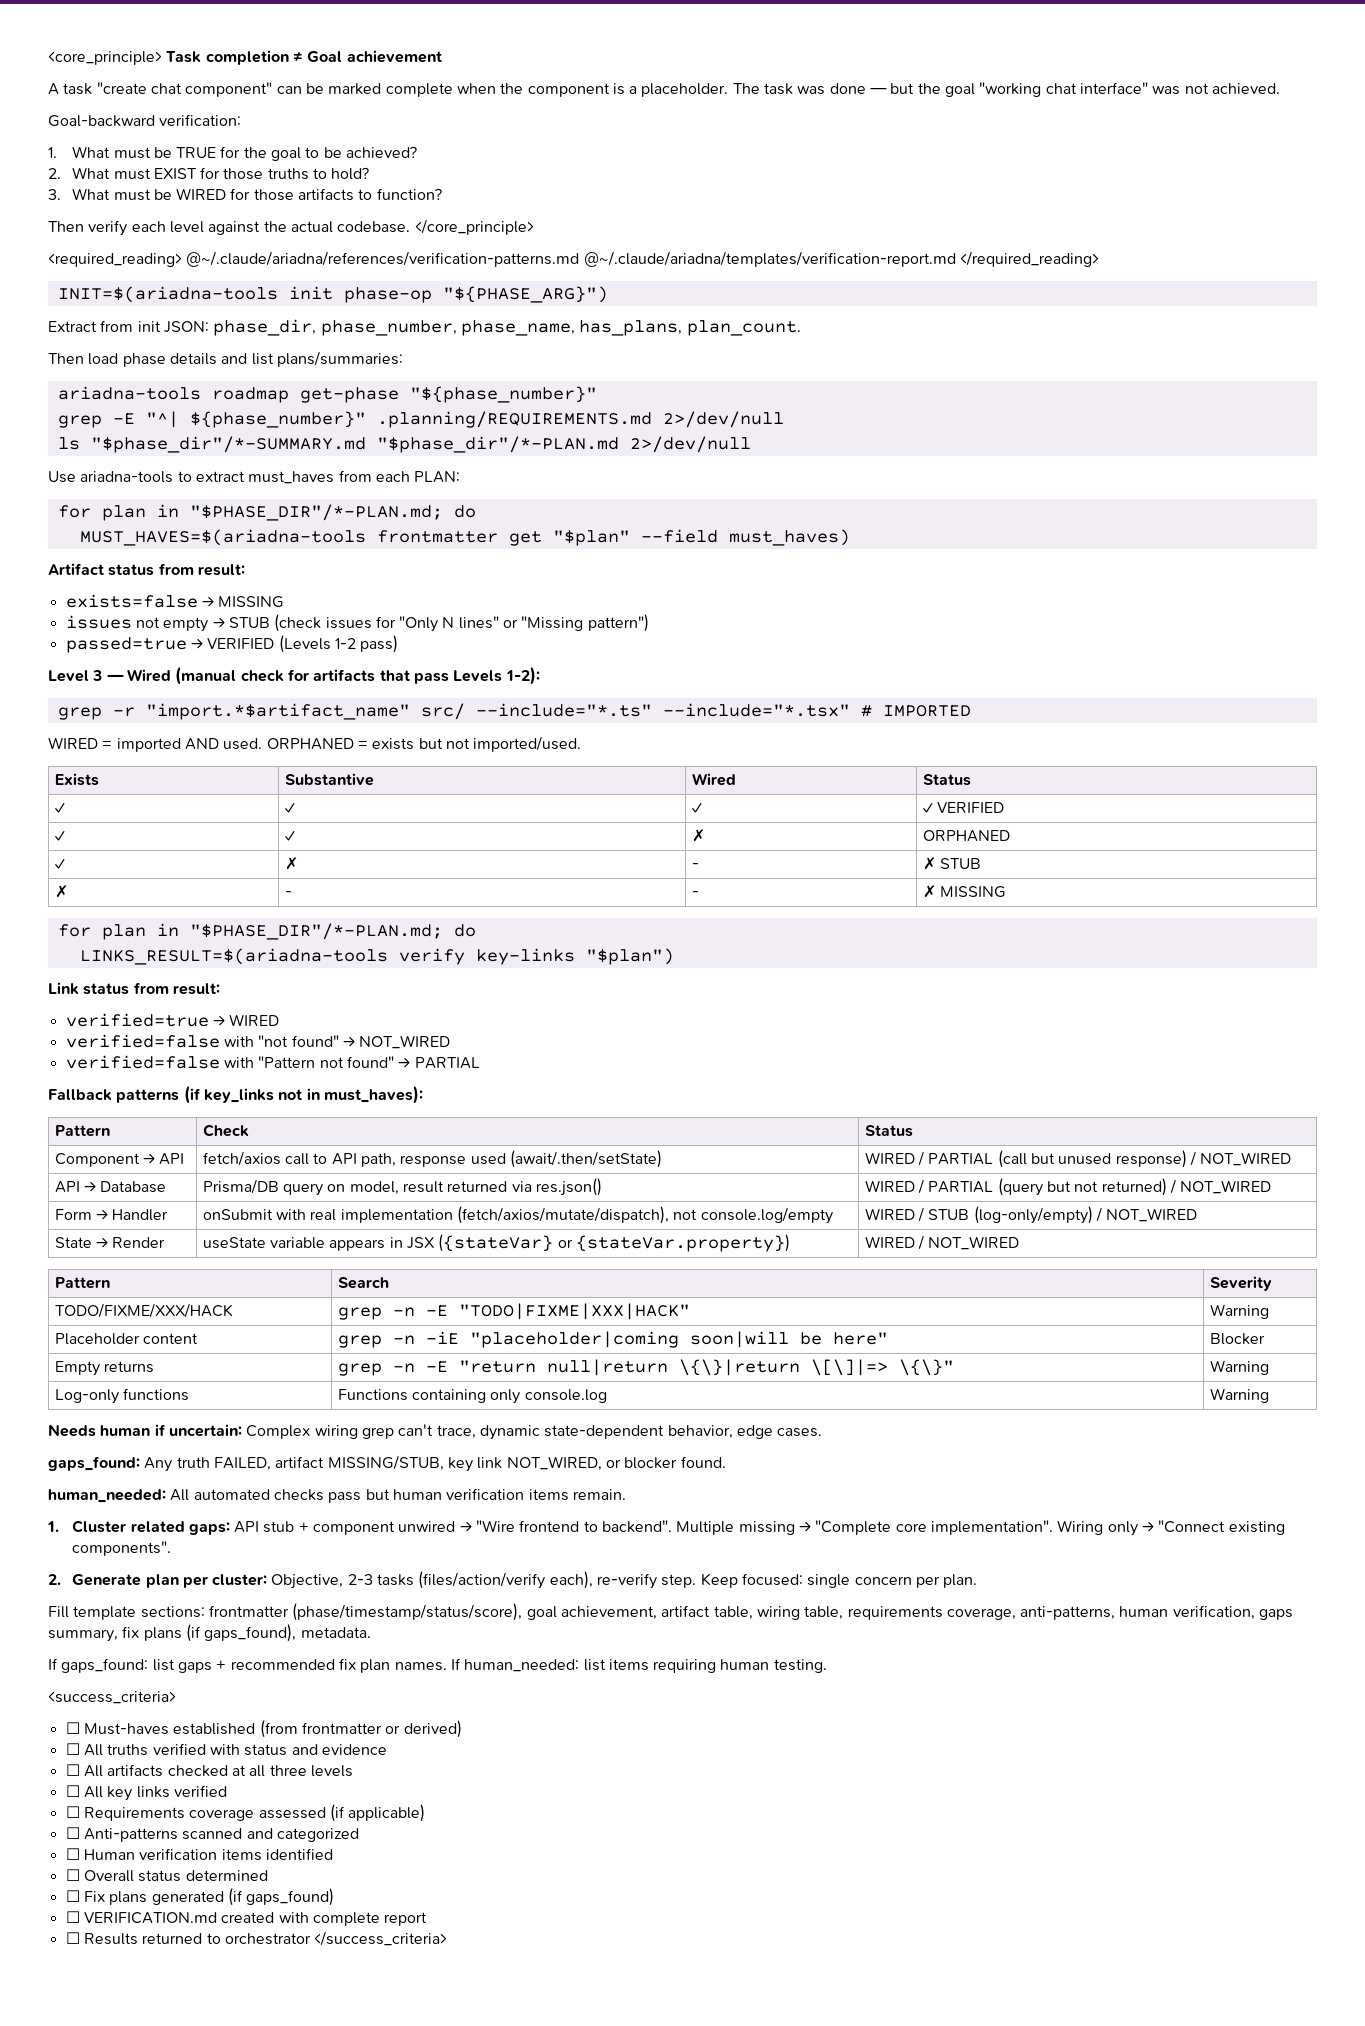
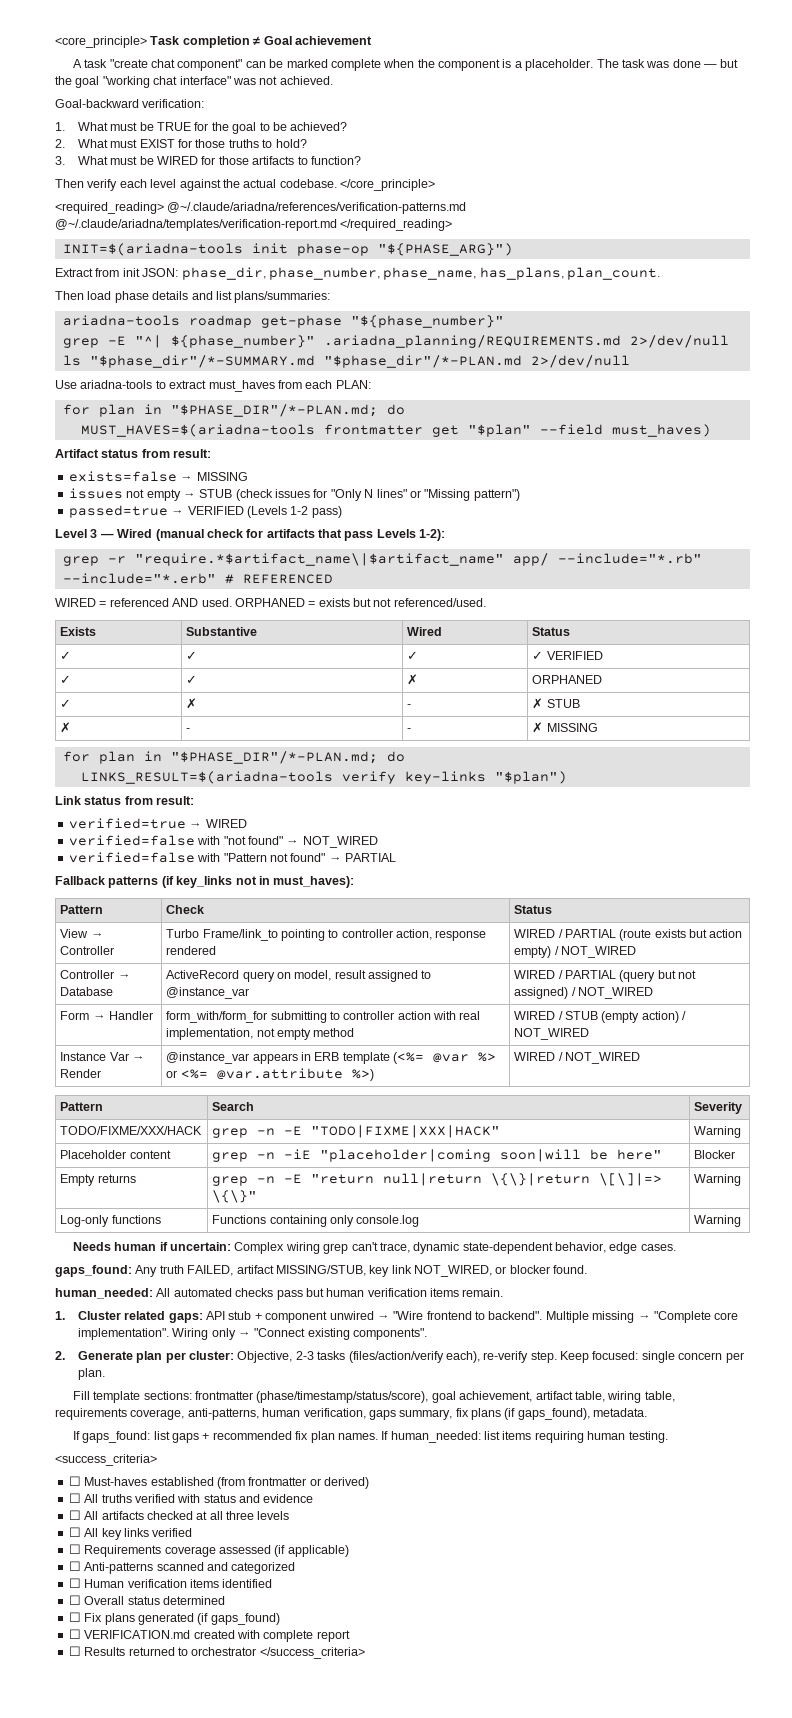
[376,411,652,428] .planning/REQUIREMENTS.md -> [323,335,621,348] .ariadna_planning/REQUIREMENTS.md
[145,703,971,720] "import.*$artifact_name" src/ --include="*.ts" --include="*.tsx" # IMPORTED -> [134,553,702,566] [62,573,333,584] "require.*$artifact_name\|$artifact_name" app/ --include="*.rb" --include="*.erb" # REFERENCED
[116,738,181,752] imported -> [109,598,169,607] referenced
[473,736,582,752] imported/used. -> [393,598,486,607] referenced/used.
[54,1153,185,1167] [202,1150,663,1168] [864,1150,1292,1168] [54,1181,80,1193] Component → API | fetch/axios call to API path, response used (await/.then/setState) | WIRED / PARTIAL (call but unused response) / NOT_WIRED // API -> [60,929,104,938] [60,946,115,955] [166,929,487,941] [166,946,217,955] [514,929,743,941] [514,946,636,958] [60,970,115,979] View → Controller | Turbo Frame/link_to pointing to controller action, response rendered | WIRED / PARTIAL (route exists but action empty) / NOT_WIRED // Controller
[202,1179,279,1194] Prisma/DB -> [166,970,240,979] ActiveRecord
[447,1178,603,1196] returned via res.json() -> [368,970,432,982] [166,987,250,999] assigned to @instance_var
[1101,1178,1167,1196] returned) -> [514,987,569,999] assigned)
[202,1206,833,1224] onSubmit with real implementation (fetch/axios/mutate/dispatch), not console.log/empty -> [166,1011,481,1023] [166,1028,355,1040] form_with/form_for submitting to controller action with real implementation, not empty method
[973,1206,1198,1224] [54,1237,92,1248] (log-only/empty) / NOT_WIRED // State -> [601,1011,687,1023] [514,1028,590,1040] [60,1052,129,1061] (empty action) / NOT_WIRED // Instance Var
[202,1234,791,1252] useState variable appears in JSX ({stateVar} or {stateVar.property}) -> [166,1052,497,1064] [166,1068,374,1081] @instance_var appears in ERB template (<%= @var %> or <%= @var.attribute %>)

